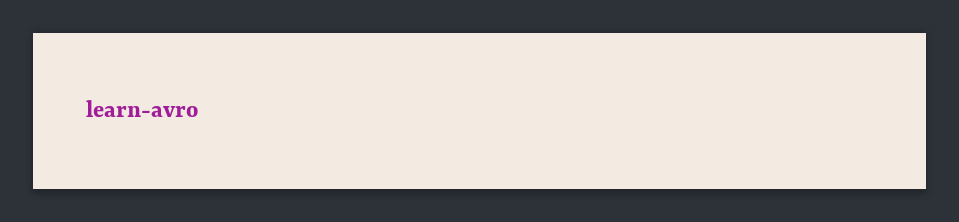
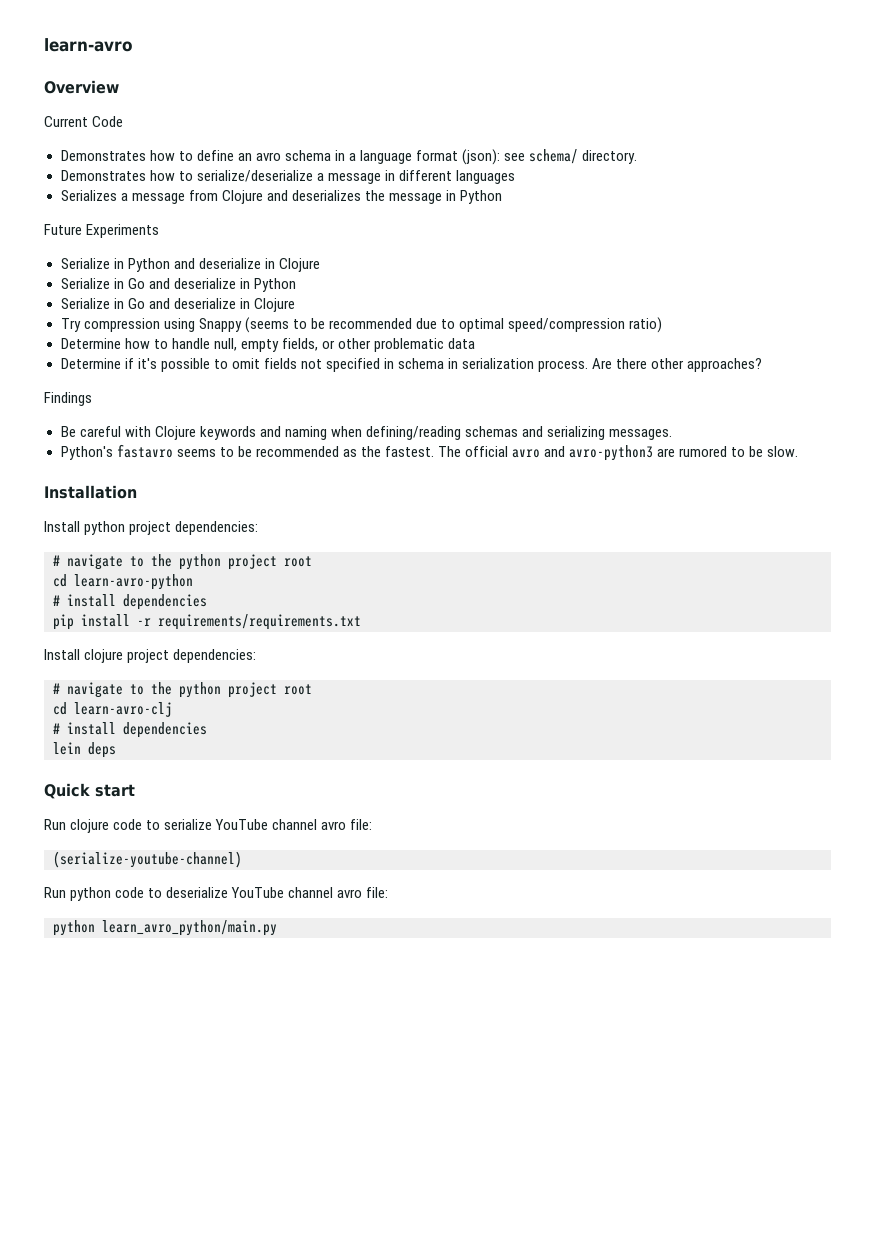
(198, 108) none -> [44,80,119,94] [44,116,124,127] [60,149,638,165] [60,170,515,184] [60,190,503,204] [44,224,160,238] [60,258,320,272] [60,278,296,292] [60,298,295,312] [60,317,663,333] [60,338,476,352] [60,358,763,372] [44,392,92,406] [60,426,673,440] [60,444,799,461] [44,485,137,499] [44,521,259,535] [53,554,312,570] [53,574,193,590] [53,594,207,610] [53,614,361,630] [44,649,257,663] [53,682,312,698] [53,702,172,717] [53,722,207,738] [53,742,116,758] [44,783,135,799] [44,819,373,833] [53,851,242,868] [44,887,389,901] [53,920,277,936] // Overview // Current Code // Demonstrates how to define an avro schema in a language format (json): see schema/ directory. // Demonstrates how to serialize/deserialize a message in different languages // Serializes a message from Clojure and deserializes the message in Python // Future Experiments // Serialize in Python and deserialize in Clojure // Serialize in Go and deserialize in Python // Serialize in Go and deserialize in Clojure // Try compression using Snappy (seems to be recommended due to optimal speed/compression ratio) // Determine how to handle null, empty fields, or other problematic data // Determine if it's possible to omit fields not specified in schema in serialization process. Are there other approaches? // Findings // Be careful with Clojure keywords and naming when defining/reading schemas and serializing messages. // Python's fastavro seems to be recommended as the fastest. The official avro and avro-python3 are rumored to be slow. // Installation // Install python project dependencies: // # navigate to the python project root // cd learn-avro-python // # install dependencies // pip install -r requirements/requirements.txt // Install clojure project dependencies: // # navigate to the python project root // cd learn-avro-clj // # install dependencies // lein deps // Quick start // Run clojure code to serialize YouTube channel avro file: // (serialize-youtube-channel) // Run python code to deserialize YouTube channel avro file: // python learn_avro_python/main.py

